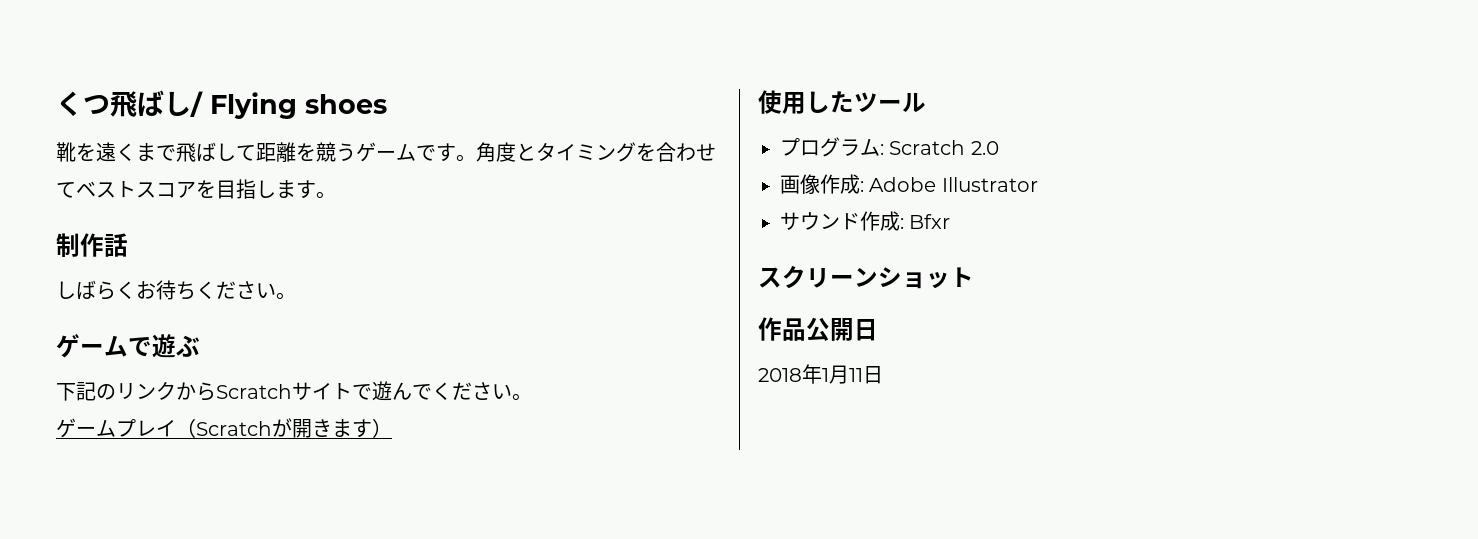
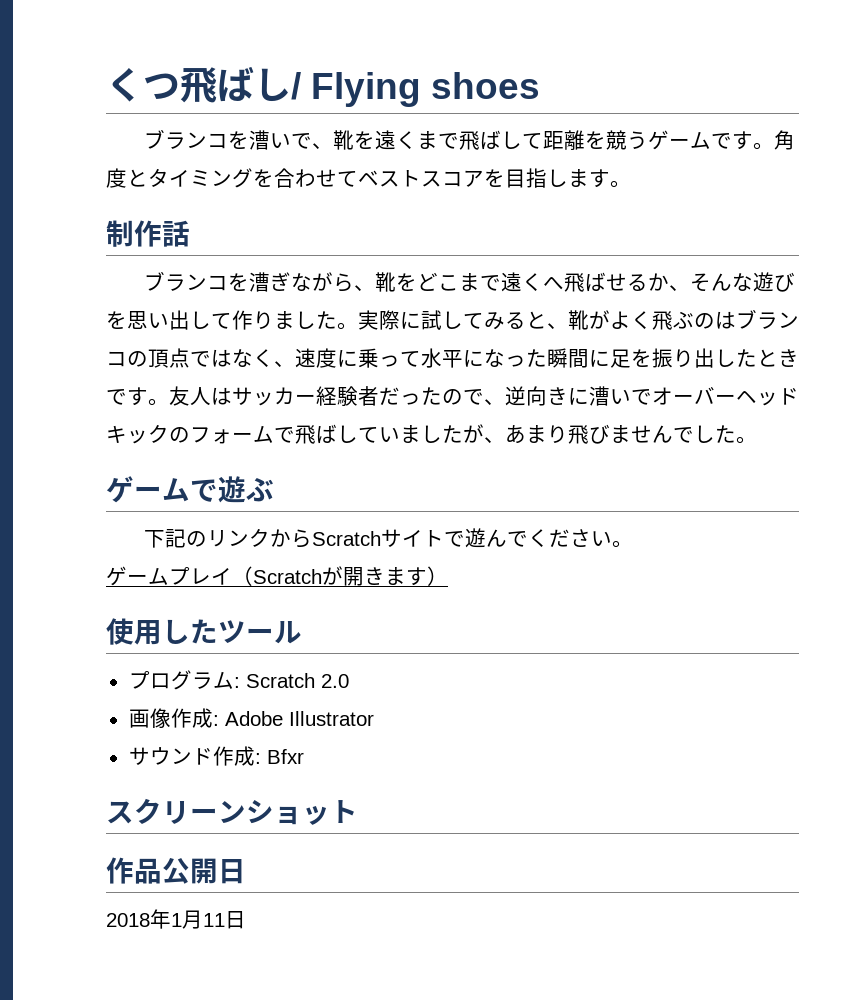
(387, 104) none -> [144,129,334,150] ブランコを漕いで、
[56,280,276,300] しばらくお待ちください -> [144,271,796,292] [106,309,799,330] [106,348,799,368] [106,386,799,407] [106,424,736,444] ブランコを漕ぎながら、靴をどこまで遠くへ飛ばせるか、そんな遊びを思い出して作りました。実際に試してみると、靴がよく飛ぶのはブランコの頂点ではなく、速度に乗って水平になった瞬間に足を振り出したときです。友人はサッカー経験者だったので、逆向きに漕いでオーバーヘッドキックのフォームで飛ばしていましたが、あまり飛びませんでした

